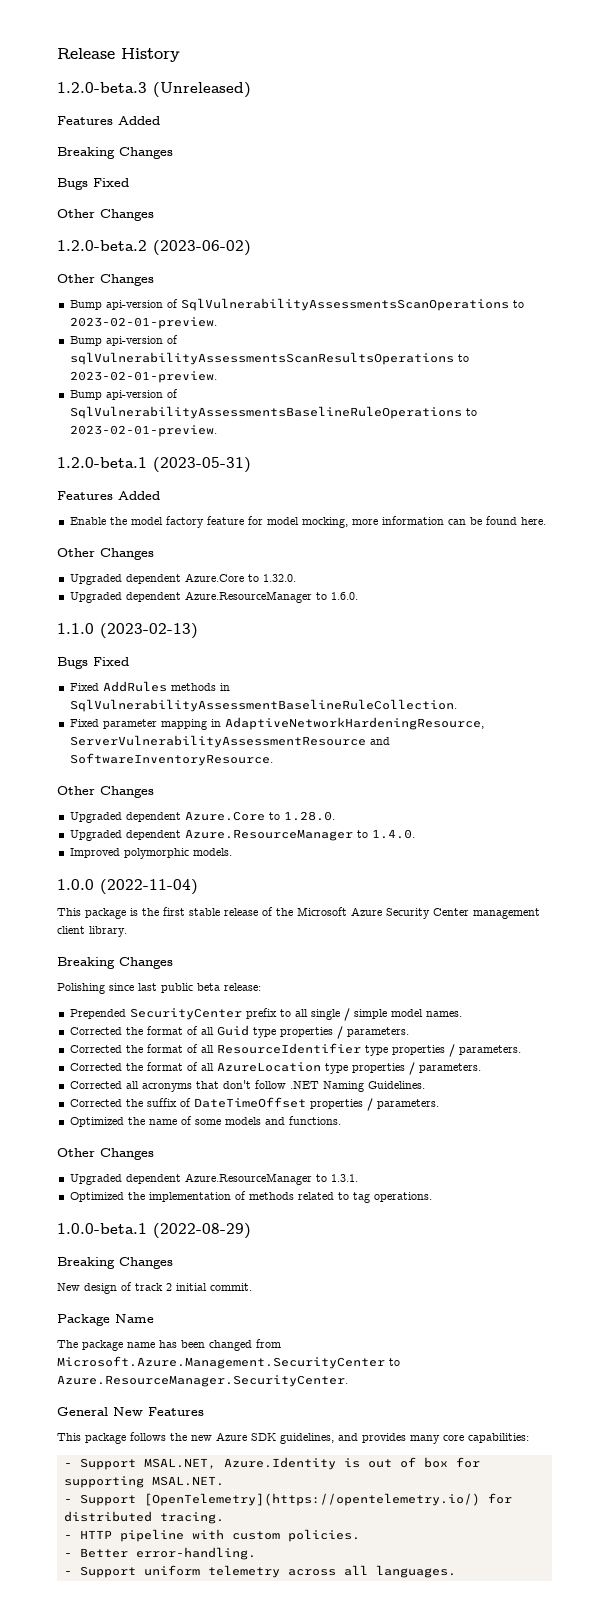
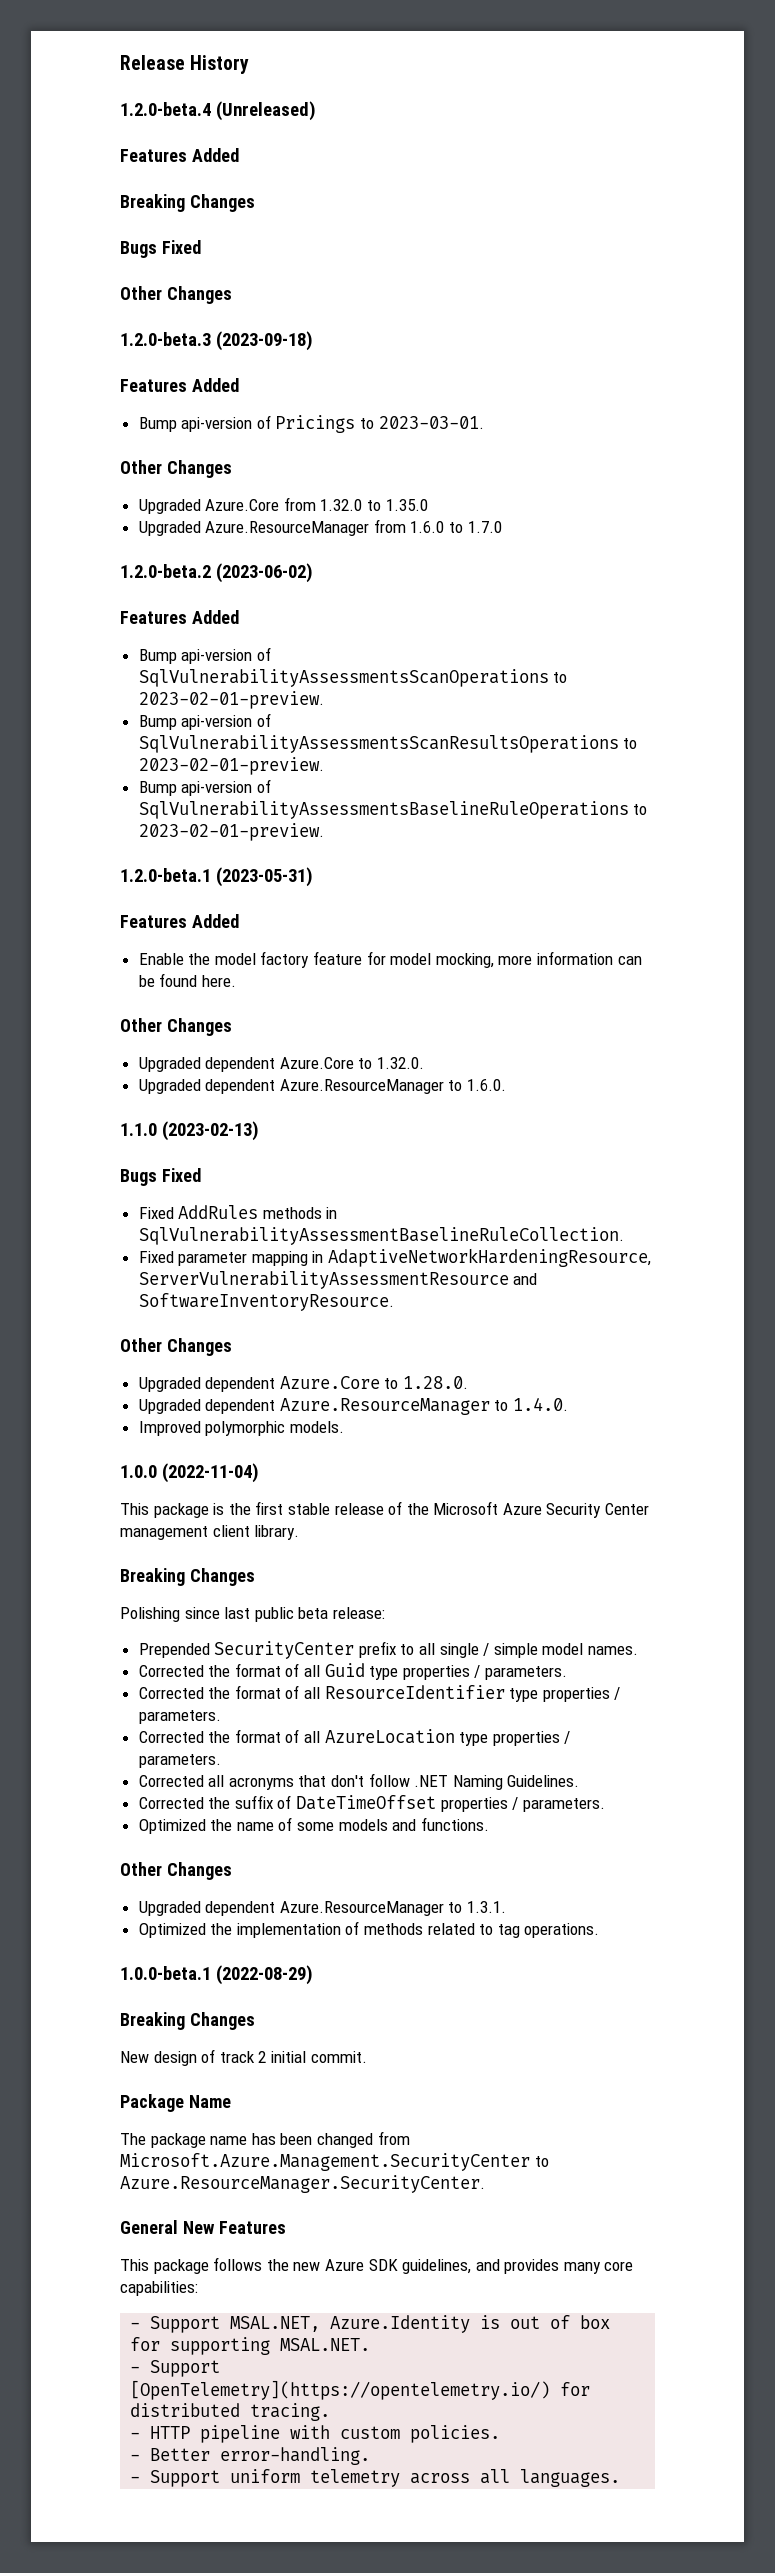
[57,82,147,93] 1.2.0-beta.3 -> [120,102,211,116] 1.2.0-beta.4
(154, 215) none -> [120,331,313,351] [120,378,239,392] [138,415,484,433] [120,460,232,478] [138,497,428,514] [138,519,502,536] // 1.2.0-beta.3 (2023-09-18) // Features Added // Bump api-version of Pricings to 2023-03-01. // Other Changes // Upgraded Azure.Core from 1.32.0 to 1.35.0 // Upgraded Azure.ResourceManager from 1.6.0 to 1.7.0
[57,274,154,286] Other Changes -> [120,610,239,624] Features Added
[69,352,454,365] sqlVulnerabilityAssessmentsScanResultsOperations -> [138,735,619,753] SqlVulnerabilityAssessmentsScanResultsOperations

